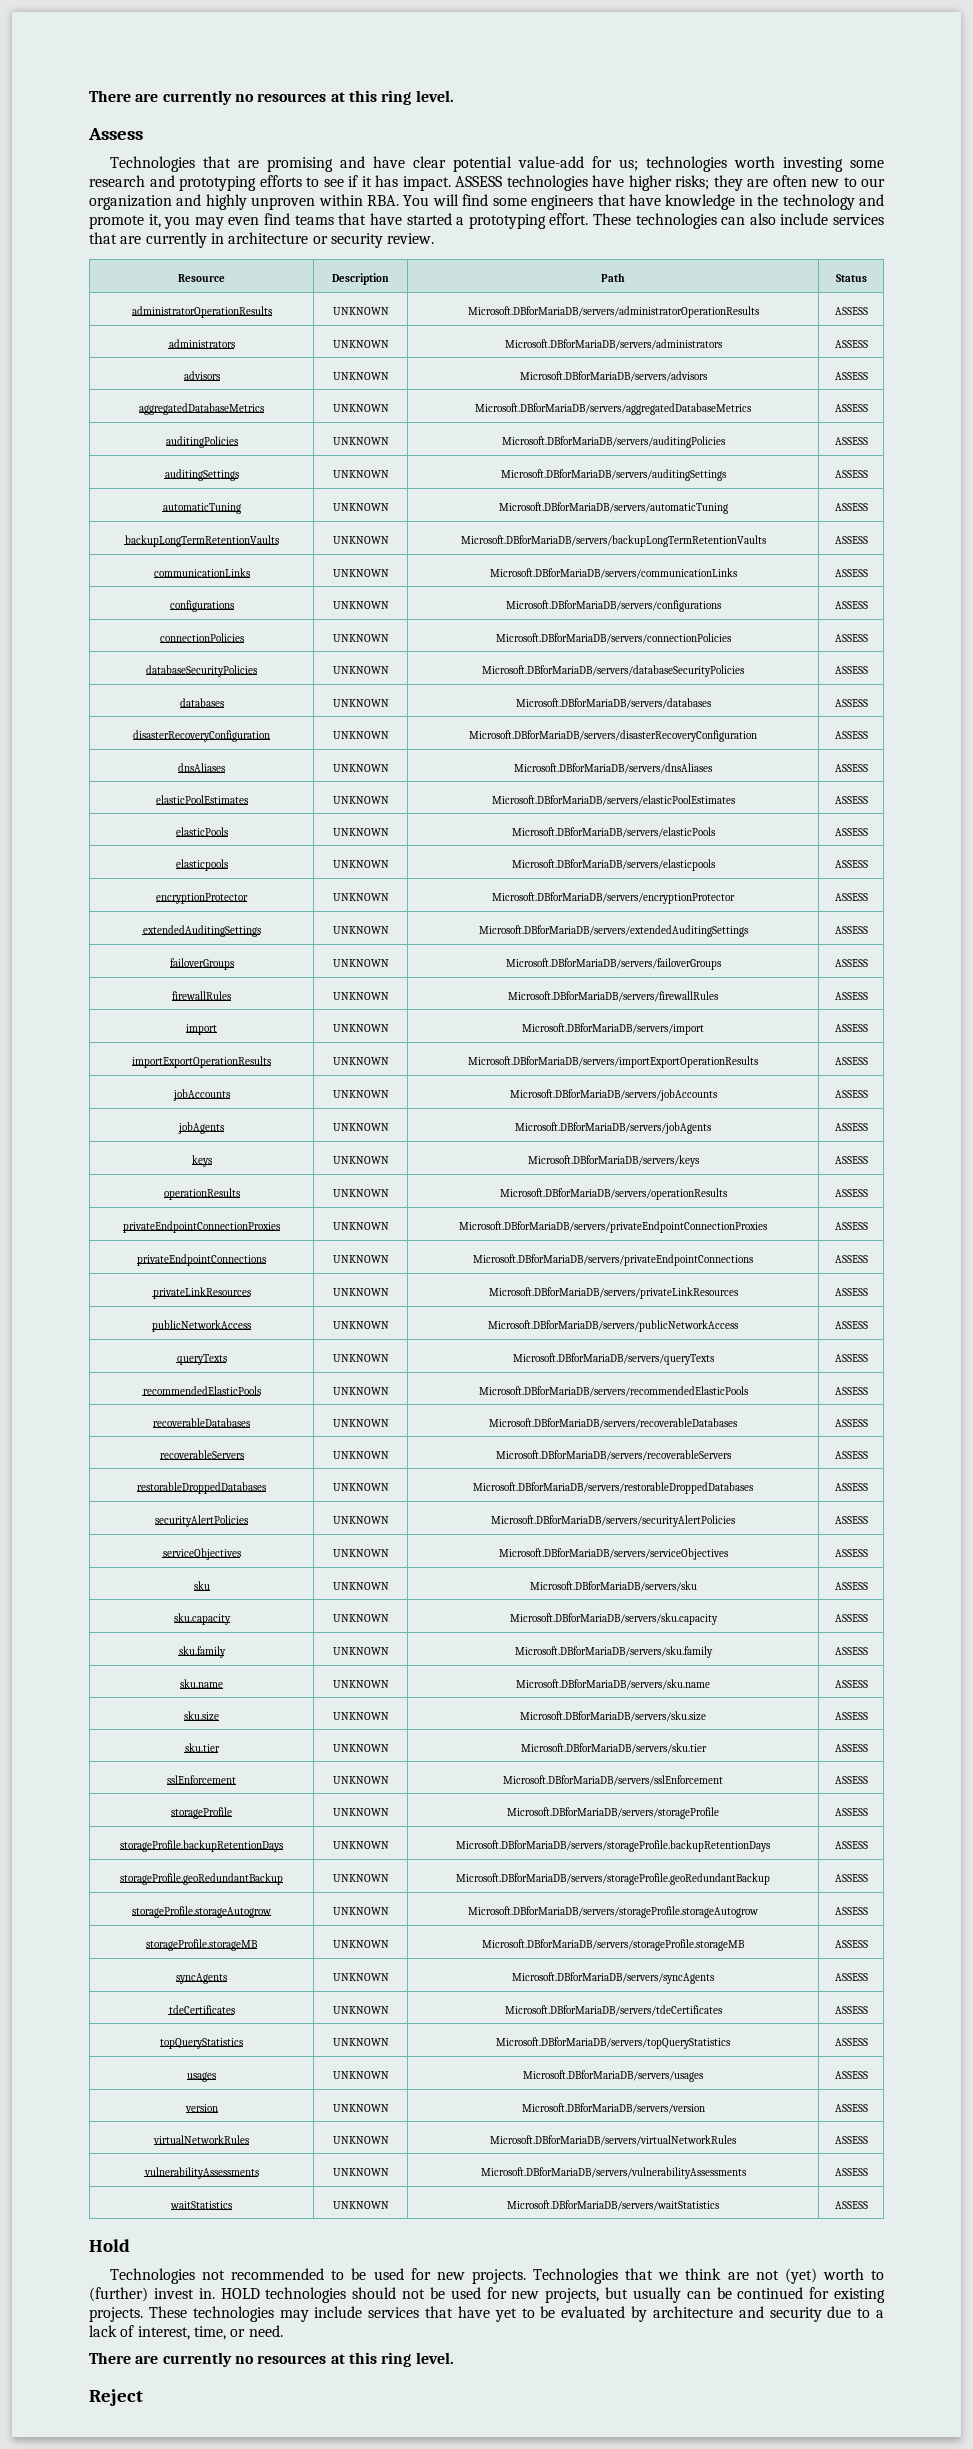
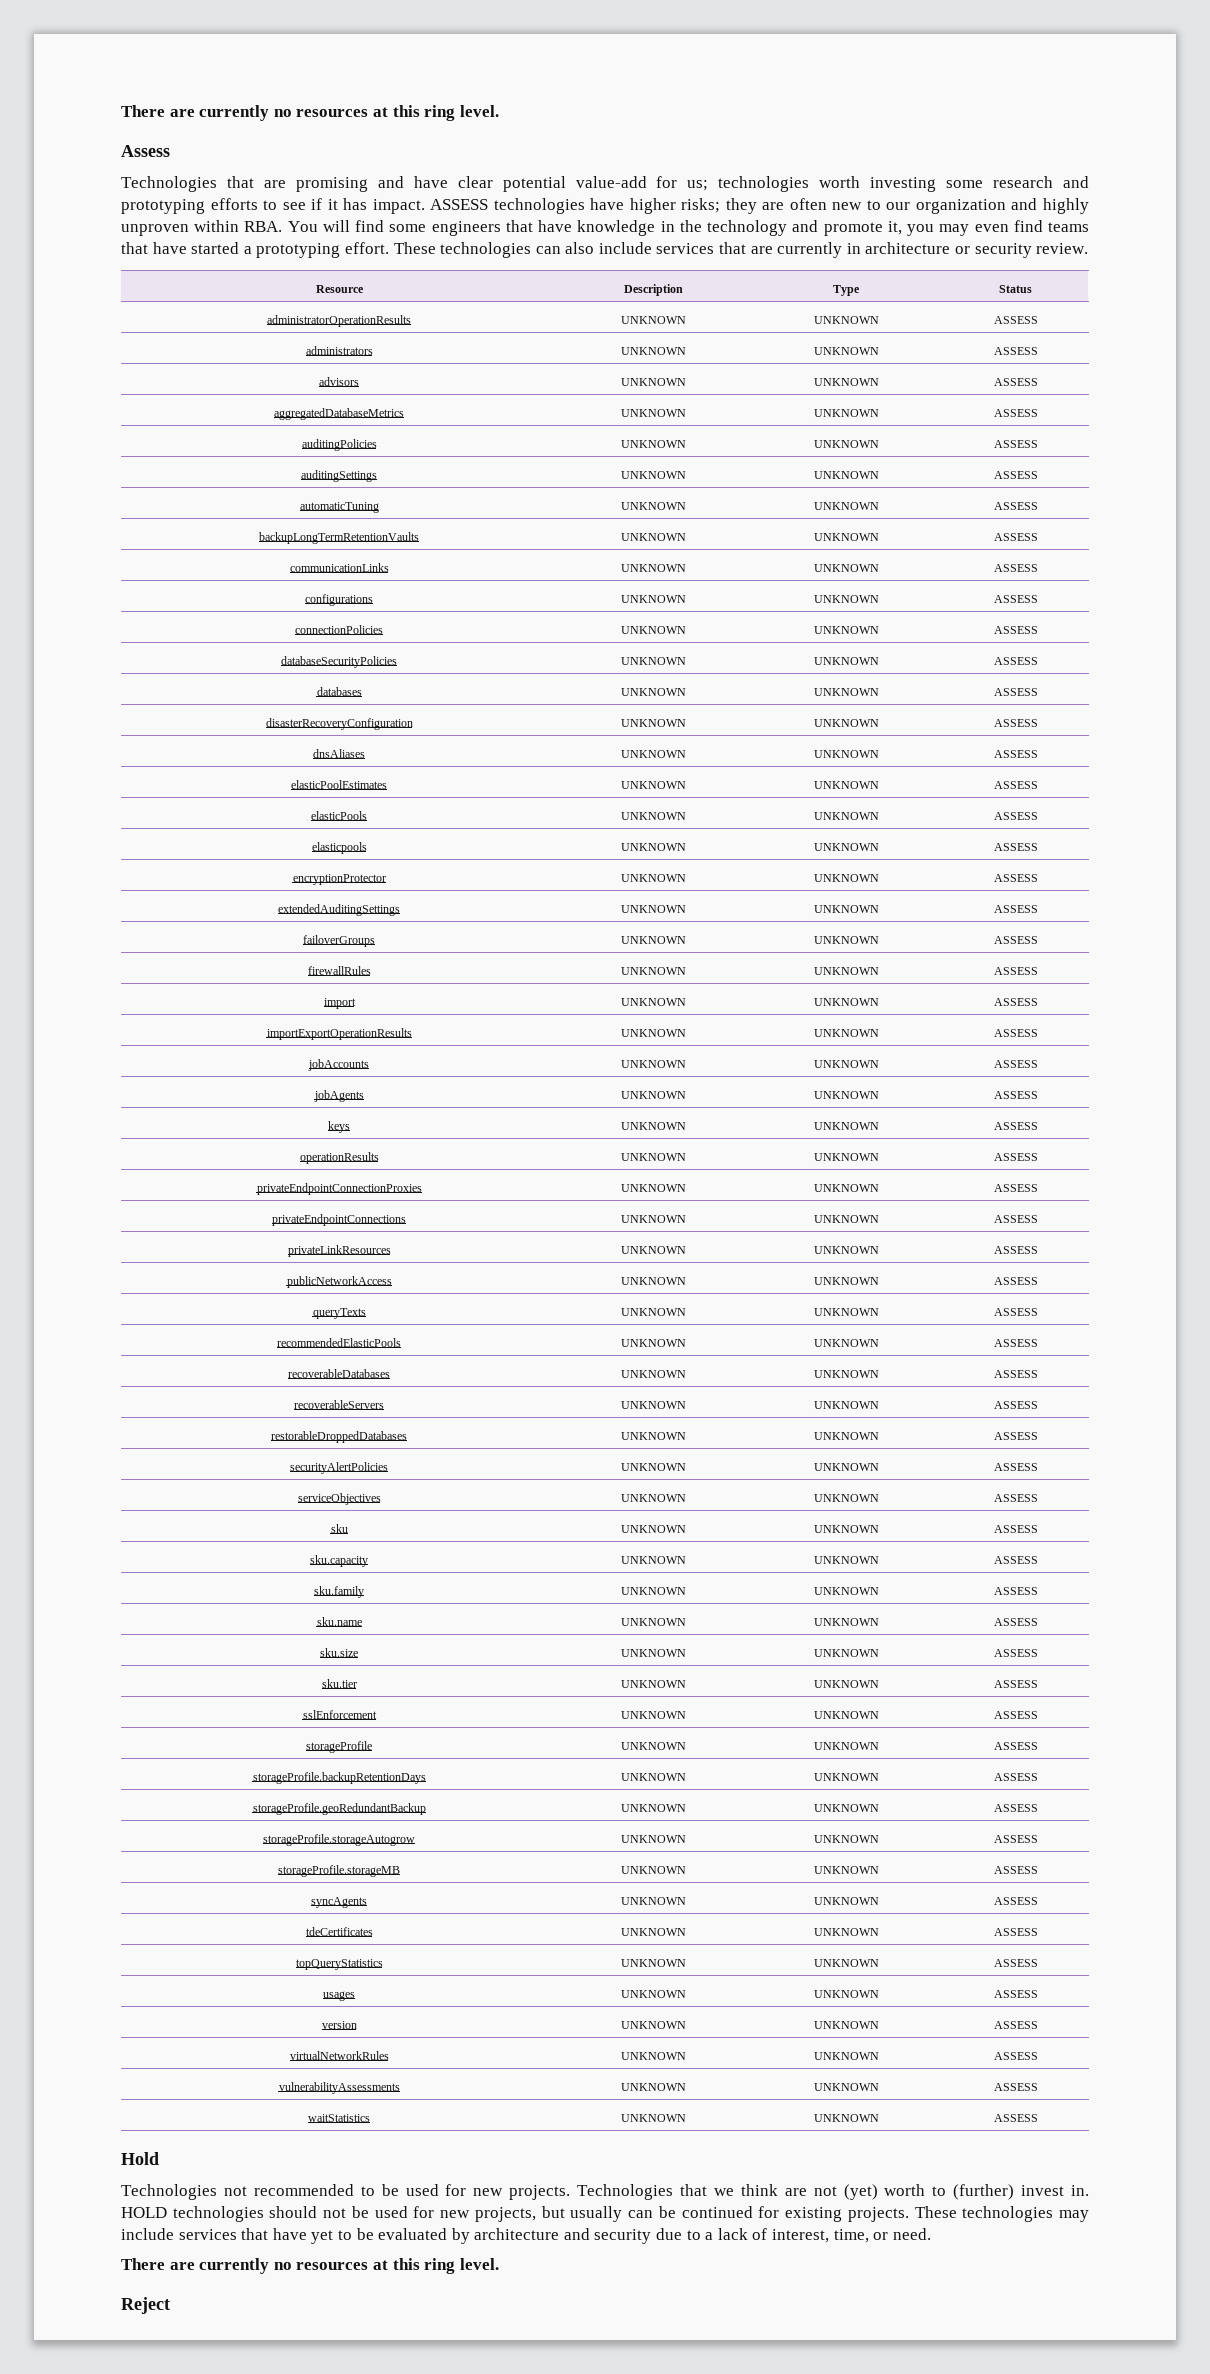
[601,273,625,282] Path -> [833,285,860,296] Type
[467,306,759,318] Microsoft.DBforMariaDB/servers/administratorOperationResults -> [813,316,879,324] UNKNOWN
[504,339,722,350] Microsoft.DBforMariaDB/servers/administrators -> [813,347,879,355] UNKNOWN
[519,371,707,382] Microsoft.DBforMariaDB/servers/advisors -> [813,378,879,386] UNKNOWN
[475,403,751,415] Microsoft.DBforMariaDB/servers/aggregatedDatabaseMetrics -> [813,409,879,417] UNKNOWN
[501,436,725,448] Microsoft.DBforMariaDB/servers/auditingPolicies -> [813,440,879,448] UNKNOWN
[500,469,726,481] Microsoft.DBforMariaDB/servers/auditingSettings -> [813,471,879,479] UNKNOWN
[498,502,728,514] Microsoft.DBforMariaDB/servers/automaticTuning -> [813,502,879,510] UNKNOWN
[460,535,766,547] Microsoft.DBforMariaDB/servers/backupLongTermRetentionVaults -> [813,533,879,541] UNKNOWN
[489,568,737,579] Microsoft.DBforMariaDB/servers/communicationLinks -> [813,564,879,572] UNKNOWN
[505,600,721,612] Microsoft.DBforMariaDB/servers/configurations -> [813,595,879,603] UNKNOWN
[495,633,731,644] Microsoft.DBforMariaDB/servers/connectionPolicies -> [813,626,879,634] UNKNOWN
[482,665,744,677] Microsoft.DBforMariaDB/servers/databaseSecurityPolicies -> [813,657,879,665] UNKNOWN
[515,698,711,709] Microsoft.DBforMariaDB/servers/databases -> [813,688,879,696] UNKNOWN
[469,730,757,742] Microsoft.DBforMariaDB/servers/disasterRecoveryConfiguration -> [813,719,879,727] UNKNOWN
[514,763,712,774] Microsoft.DBforMariaDB/servers/dnsAliases -> [813,750,879,758] UNKNOWN
[491,795,735,806] Microsoft.DBforMariaDB/servers/elasticPoolEstimates -> [813,781,879,789] UNKNOWN
[511,827,715,838] Microsoft.DBforMariaDB/servers/elasticPools -> [813,812,879,820] UNKNOWN
[511,859,715,871] Microsoft.DBforMariaDB/servers/elasticpools -> [813,843,879,851] UNKNOWN
[492,892,735,904] Microsoft.DBforMariaDB/servers/encryptionProtector -> [813,874,879,882] UNKNOWN
[478,925,748,937] Microsoft.DBforMariaDB/servers/extendedAuditingSettings -> [813,905,879,913] UNKNOWN
[505,958,721,970] Microsoft.DBforMariaDB/servers/failoverGroups -> [813,936,879,944] UNKNOWN
[508,991,718,1002] Microsoft.DBforMariaDB/servers/firewallRules -> [813,967,879,975] UNKNOWN
[522,1023,704,1035] Microsoft.DBforMariaDB/servers/import -> [813,998,879,1006] UNKNOWN
[468,1056,758,1068] Microsoft.DBforMariaDB/servers/importExportOperationResults -> [813,1029,879,1037] UNKNOWN
[509,1089,717,1101] Microsoft.DBforMariaDB/servers/jobAccounts -> [813,1060,879,1068] UNKNOWN
[515,1122,711,1134] Microsoft.DBforMariaDB/servers/jobAgents -> [813,1091,879,1099] UNKNOWN
[527,1155,699,1167] Microsoft.DBforMariaDB/servers/keys -> [813,1122,879,1130] UNKNOWN
[499,1188,727,1200] Microsoft.DBforMariaDB/servers/operationResults -> [813,1153,879,1161] UNKNOWN
[459,1221,767,1233] Microsoft.DBforMariaDB/servers/privateEndpointConnectionProxies -> [813,1184,879,1192] UNKNOWN
[473,1254,753,1266] Microsoft.DBforMariaDB/servers/privateEndpointConnections -> [813,1215,879,1223] UNKNOWN
[488,1287,738,1299] Microsoft.DBforMariaDB/servers/privateLinkResources -> [813,1246,879,1254] UNKNOWN
[488,1320,738,1332] Microsoft.DBforMariaDB/servers/publicNetworkAccess -> [813,1277,879,1285] UNKNOWN
[512,1353,714,1365] Microsoft.DBforMariaDB/servers/queryTexts -> [813,1308,879,1316] UNKNOWN
[478,1386,748,1397] Microsoft.DBforMariaDB/servers/recommendedElasticPools -> [813,1339,879,1347] UNKNOWN
[489,1418,737,1429] Microsoft.DBforMariaDB/servers/recoverableDatabases -> [813,1370,879,1378] UNKNOWN
[495,1450,731,1461] Microsoft.DBforMariaDB/servers/recoverableServers -> [813,1401,879,1409] UNKNOWN
[473,1482,753,1494] Microsoft.DBforMariaDB/servers/restorableDroppedDatabases -> [813,1432,879,1440] UNKNOWN
[491,1515,735,1527] Microsoft.DBforMariaDB/servers/securityAlertPolicies -> [813,1463,879,1471] UNKNOWN
[498,1548,728,1560] Microsoft.DBforMariaDB/servers/serviceObjectives -> [813,1494,879,1502] UNKNOWN
[529,1581,697,1592] Microsoft.DBforMariaDB/servers/sku -> [813,1525,879,1533] UNKNOWN
[509,1613,718,1625] Microsoft.DBforMariaDB/servers/sku.capacity -> [813,1556,879,1564] UNKNOWN
[514,1646,713,1658] Microsoft.DBforMariaDB/servers/sku.family -> [813,1587,879,1595] UNKNOWN
[516,1679,710,1690] Microsoft.DBforMariaDB/servers/sku.name -> [813,1618,879,1626] UNKNOWN
[520,1711,706,1722] Microsoft.DBforMariaDB/servers/sku.size -> [813,1649,879,1657] UNKNOWN
[520,1743,707,1754] Microsoft.DBforMariaDB/servers/sku.tier -> [813,1680,879,1688] UNKNOWN
[503,1775,723,1786] Microsoft.DBforMariaDB/servers/sslEnforcement -> [813,1711,879,1719] UNKNOWN
[507,1807,719,1819] Microsoft.DBforMariaDB/servers/storageProfile -> [813,1742,879,1750] UNKNOWN
[456,1840,770,1852] Microsoft.DBforMariaDB/servers/storageProfile.backupRetentionDays -> [813,1773,879,1781] UNKNOWN
[456,1873,770,1885] Microsoft.DBforMariaDB/servers/storageProfile.geoRedundantBackup -> [813,1804,879,1812] UNKNOWN
[468,1906,758,1918] Microsoft.DBforMariaDB/servers/storageProfile.storageAutogrow -> [813,1835,879,1843] UNKNOWN
[482,1939,745,1951] Microsoft.DBforMariaDB/servers/storageProfile.storageMB -> [813,1866,879,1874] UNKNOWN
[512,1972,714,1984] Microsoft.DBforMariaDB/servers/syncAgents -> [813,1897,879,1905] UNKNOWN
[504,2005,722,2016] Microsoft.DBforMariaDB/servers/tdeCertificates -> [813,1928,879,1936] UNKNOWN
[496,2037,730,2049] Microsoft.DBforMariaDB/servers/topQueryStatistics -> [813,1959,879,1967] UNKNOWN
[523,2070,703,2082] Microsoft.DBforMariaDB/servers/usages -> [813,1990,879,1998] UNKNOWN
[521,2103,705,2114] Microsoft.DBforMariaDB/servers/version -> [813,2021,879,2029] UNKNOWN
[490,2135,736,2146] Microsoft.DBforMariaDB/servers/virtualNetworkRules -> [813,2052,879,2060] UNKNOWN
[480,2167,746,2179] Microsoft.DBforMariaDB/servers/vulnerabilityAssessments -> [813,2083,879,2091] UNKNOWN
[507,2200,719,2211] Microsoft.DBforMariaDB/servers/waitStatistics -> [813,2114,879,2122] UNKNOWN

